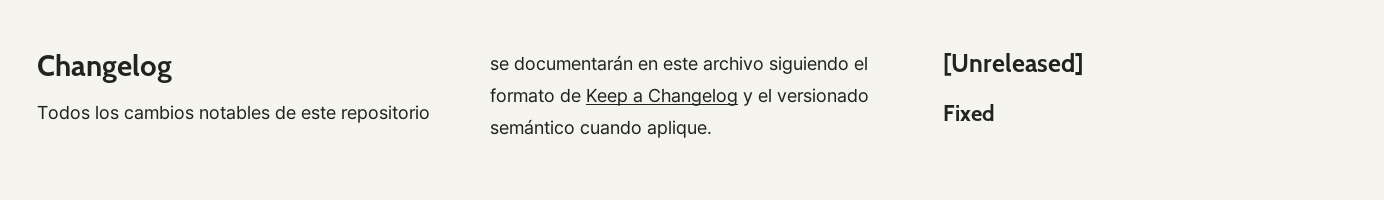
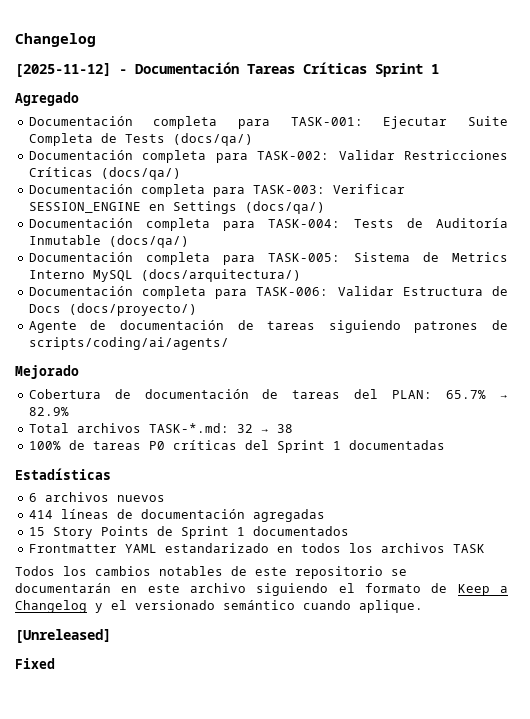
[37,54,172,83] Changelog -> [15,33,96,47] [15,62,439,77] [15,92,79,106] [28,116,508,129] [28,133,253,146] [28,150,508,163] [28,167,181,180] [28,184,405,197] [28,201,325,214] [28,218,508,231] [28,235,189,248] [28,252,508,265] [28,269,301,282] [28,286,508,299] [28,303,197,316] [28,320,508,333] [28,337,229,350] [15,365,79,379] [28,389,508,399] [28,407,69,416] [28,423,293,433] [28,440,445,453] [15,468,111,480] [28,492,165,502] [28,509,325,522] [28,526,349,539] [28,543,485,553] Changelog // [2025-11-12] - Documentación Tareas Críticas Sprint 1 // Agregado // Documentación completa para TASK-001: Ejecutar Suite Completa de Tests (docs/qa/) // Documentación completa para TASK-002: Validar Restricciones Críticas (docs/qa/) // Documentación completa para TASK-003: Verificar SESSION_ENGINE en Settings (docs/qa/) // Documentación completa para TASK-004: Tests de Auditoría Inmutable (docs/qa/) // Documentación completa para TASK-005: Sistema de Metrics Interno MySQL (docs/arquitectura/) // Documentación completa para TASK-006: Validar Estructura de Docs (docs/proyecto/) // Agente de documentación de tareas siguiendo patrones de scripts/coding/ai/agents/ // Mejorado // Cobertura de documentación de tareas del PLAN: 65.7% → 82.9% // Total archivos TASK-*.md: 32 → 38 // 100% de tareas P0 críticas del Sprint 1 documentadas // Estadísticas // 6 archivos nuevos // 414 líneas de documentación agregadas // 15 Story Points de Sprint 1 documentados // Frontmatter YAML estandarizado en todos los archivos TASK

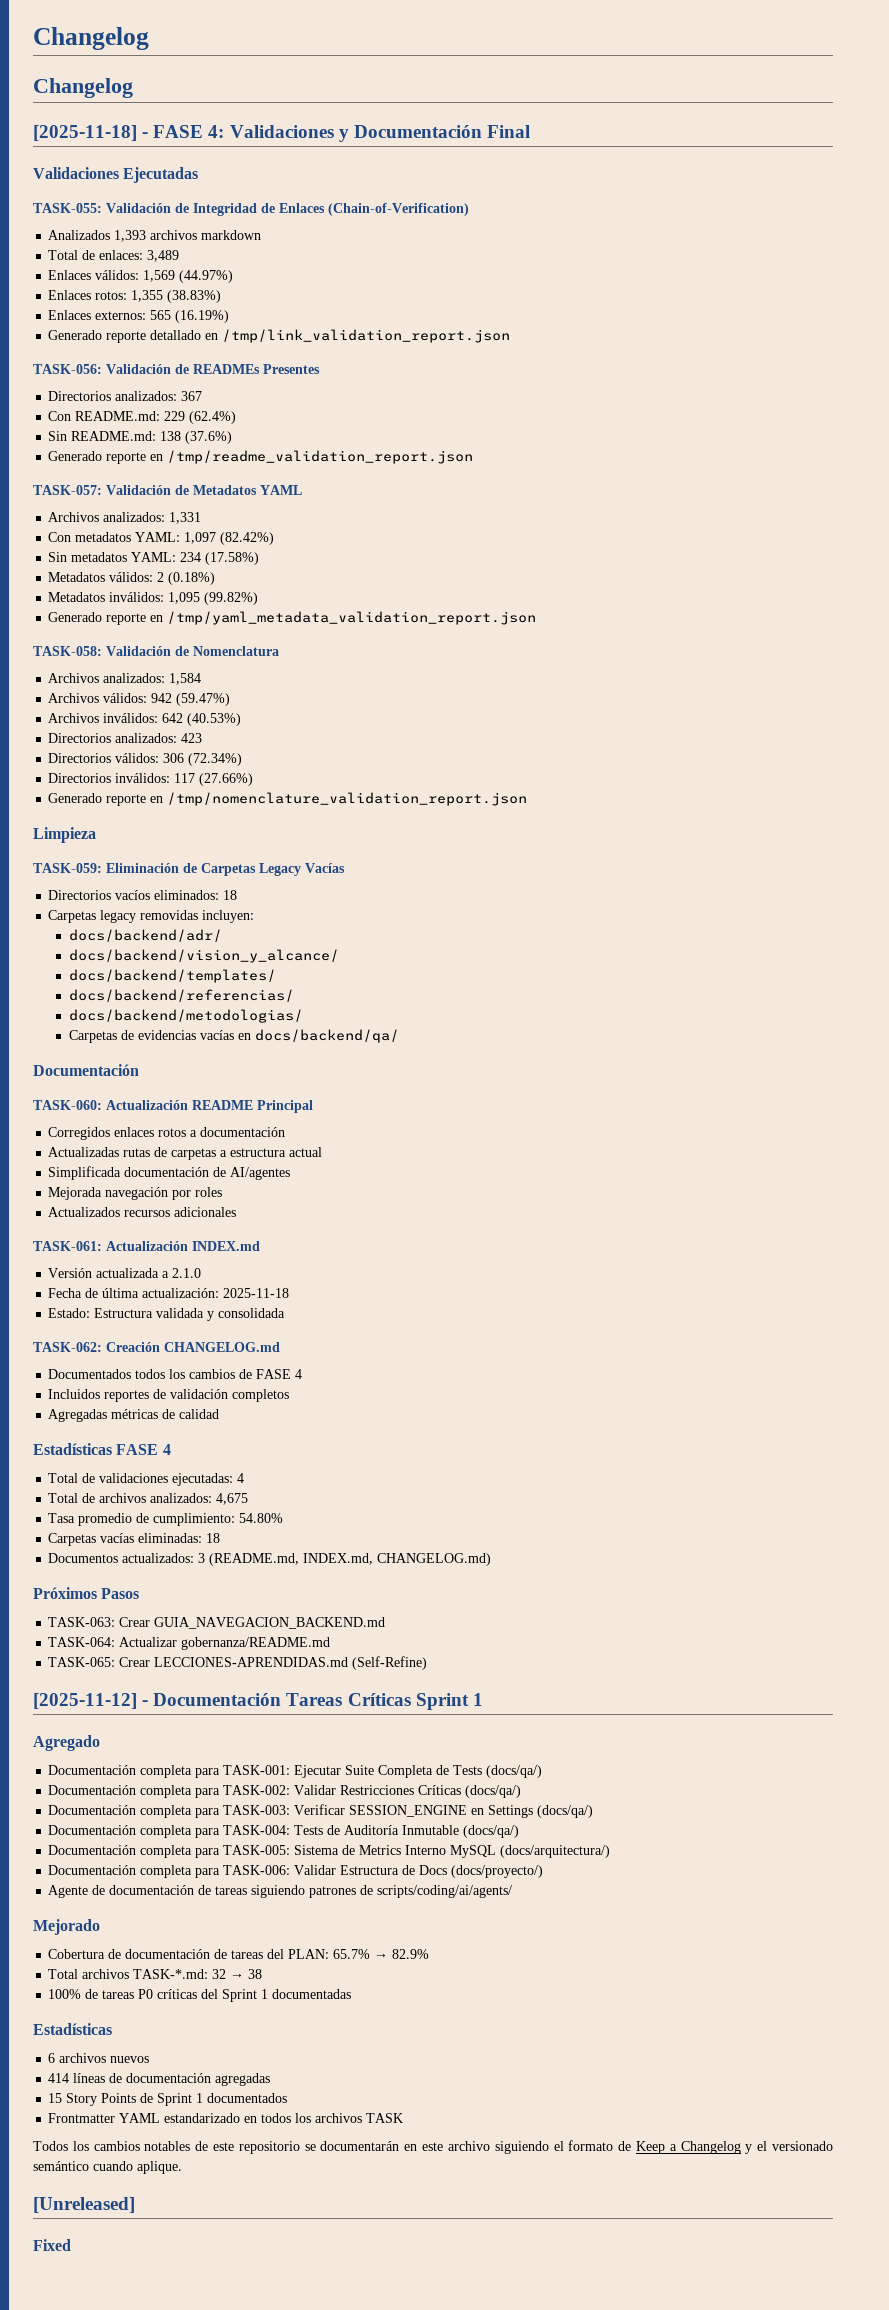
[15,33,96,47] Changelog -> [33,27,149,50] [33,78,133,98] [33,125,530,142] [33,167,199,183] [33,203,469,216] [48,230,262,242] [48,250,180,262] [48,270,234,283] [48,290,222,303] [48,310,230,323] [48,329,511,343] [33,364,320,374] [48,391,203,401] [48,411,237,424] [48,431,233,444] [48,450,474,464] [33,485,302,495] [48,512,202,524] [48,532,275,545] [48,552,260,565] [48,572,216,585] [48,592,259,605] [48,611,537,625] [33,646,279,656] [48,673,202,685] [48,693,231,706] [48,713,242,726] [48,733,203,743] [48,753,243,766] [48,773,254,786] [48,792,528,806] [33,827,96,843] [33,863,345,876] [48,890,238,900] [48,910,255,923] [68,929,222,942] [68,949,339,963] [68,969,276,983] [68,989,294,1002] [68,1009,303,1023] [68,1029,399,1043] [33,1064,139,1076] [33,1100,313,1113] [48,1127,286,1140] [48,1147,323,1160] [48,1166,291,1180] [48,1187,223,1200] [48,1207,237,1217] [33,1241,260,1251] [48,1268,202,1278] [48,1288,290,1298] [48,1308,286,1321] [33,1342,280,1352] [48,1369,303,1379] [48,1389,290,1402] [48,1409,220,1422] [33,1443,171,1455] [48,1473,245,1486] [48,1493,249,1505] [48,1513,284,1526] [48,1533,221,1546] [48,1553,492,1566] [33,1587,140,1599] [48,1617,386,1629] [48,1637,331,1650] [48,1656,428,1670] Changelog // Changelog // [2025-11-18] - FASE 4: Validaciones y Documentación Final // Validaciones Ejecutadas // TASK-055: Validación de Integridad de Enlaces (Chain-of-Verification) // Analizados 1,393 archivos markdown // Total de enlaces: 3,489 // Enlaces válidos: 1,569 (44.97%) // Enlaces rotos: 1,355 (38.83%) // Enlaces externos: 565 (16.19%) // Generado reporte detallado en /tmp/link_validation_report.json // TASK-056: Validación de READMEs Presentes // Directorios analizados: 367 // Con README.md: 229 (62.4%) // Sin README.md: 138 (37.6%) // Generado reporte en /tmp/readme_validation_report.json // TASK-057: Validación de Metadatos YAML // Archivos analizados: 1,331 // Con metadatos YAML: 1,097 (82.42%) // Sin metadatos YAML: 234 (17.58%) // Metadatos válidos: 2 (0.18%) // Metadatos inválidos: 1,095 (99.82%) // Generado reporte en /tmp/yaml_metadata_validation_report.json // TASK-058: Validación de Nomenclatura // Archivos analizados: 1,584 // Archivos válidos: 942 (59.47%) // Archivos inválidos: 642 (40.53%) // Directorios analizados: 423 // Directorios válidos: 306 (72.34%) // Directorios inválidos: 117 (27.66%) // Generado reporte en /tmp/nomenclature_validation_report.json // Limpieza // TASK-059: Eliminación de Carpetas Legacy Vacías // Directorios vacíos eliminados: 18 // Carpetas legacy removidas incluyen: // docs/backend/adr/ // docs/backend/vision_y_alcance/ // docs/backend/templates/ // docs/backend/referencias/ // docs/backend/metodologias/ // Carpetas de evidencias vacías en docs/backend/qa/ // Documentación // TASK-060: Actualización README Principal // Corregidos enlaces rotos a documentación // Actualizadas rutas de carpetas a estructura actual // Simplificada documentación de AI/agentes // Mejorada navegación por roles // Actualizados recursos adicionales // TASK-061: Actualización INDEX.md // Versión actualizada a 2.1.0 // Fecha de última actualización: 2025-11-18 // Estado: Estructura validada y consolidada // TASK-062: Creación CHANGELOG.md // Documentados todos los cambios de FASE 4 // Incluidos reportes de validación completos // Agregadas métricas de calidad // Estadísticas FASE 4 // Total de validaciones ejecutadas: 4 // Total de archivos analizados: 4,675 // Tasa promedio de cumplimiento: 54.80% // Carpetas vacías eliminadas: 18 // Documentos actualizados: 3 (README.md, INDEX.md, CHANGELOG.md) // Próximos Pasos // TASK-063: Crear GUIA_NAVEGACION_BACKEND.md // TASK-064: Actualizar gobernanza/README.md // TASK-065: Crear LECCIONES-APRENDIDAS.md (Self-Refine)

